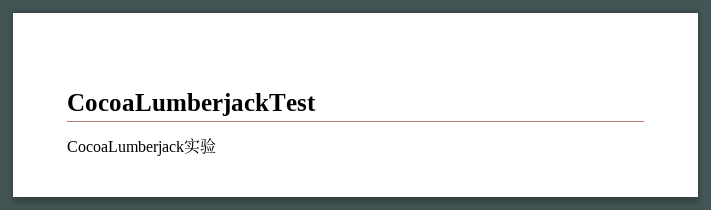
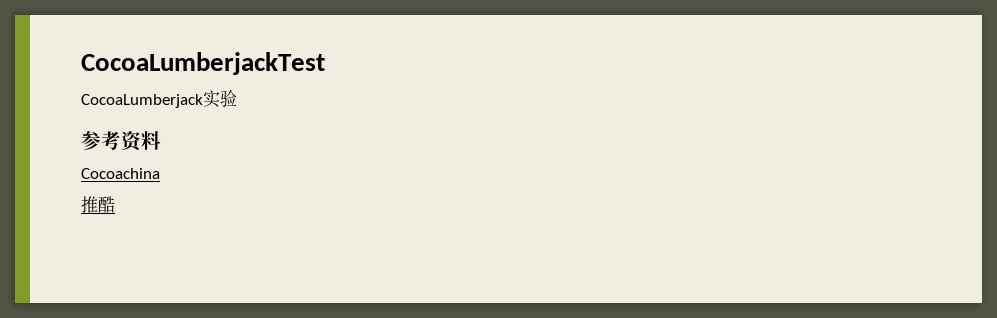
(216, 146) none -> [81,131,161,152] [81,168,160,179] [81,196,115,213] // 参考资料 // Cocoachina // 推酷

